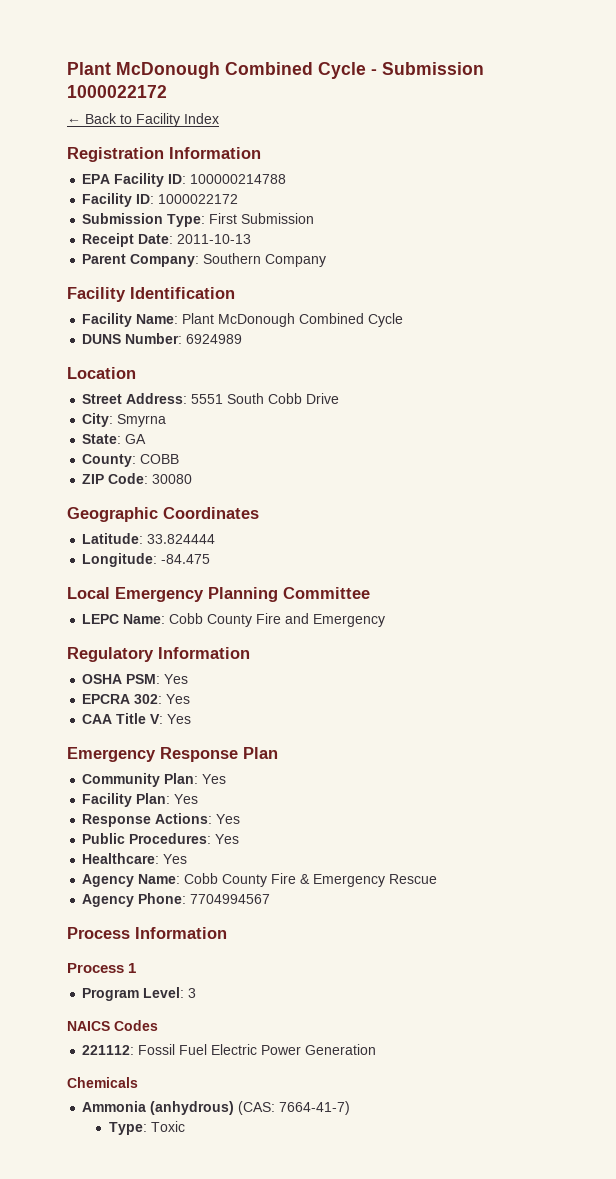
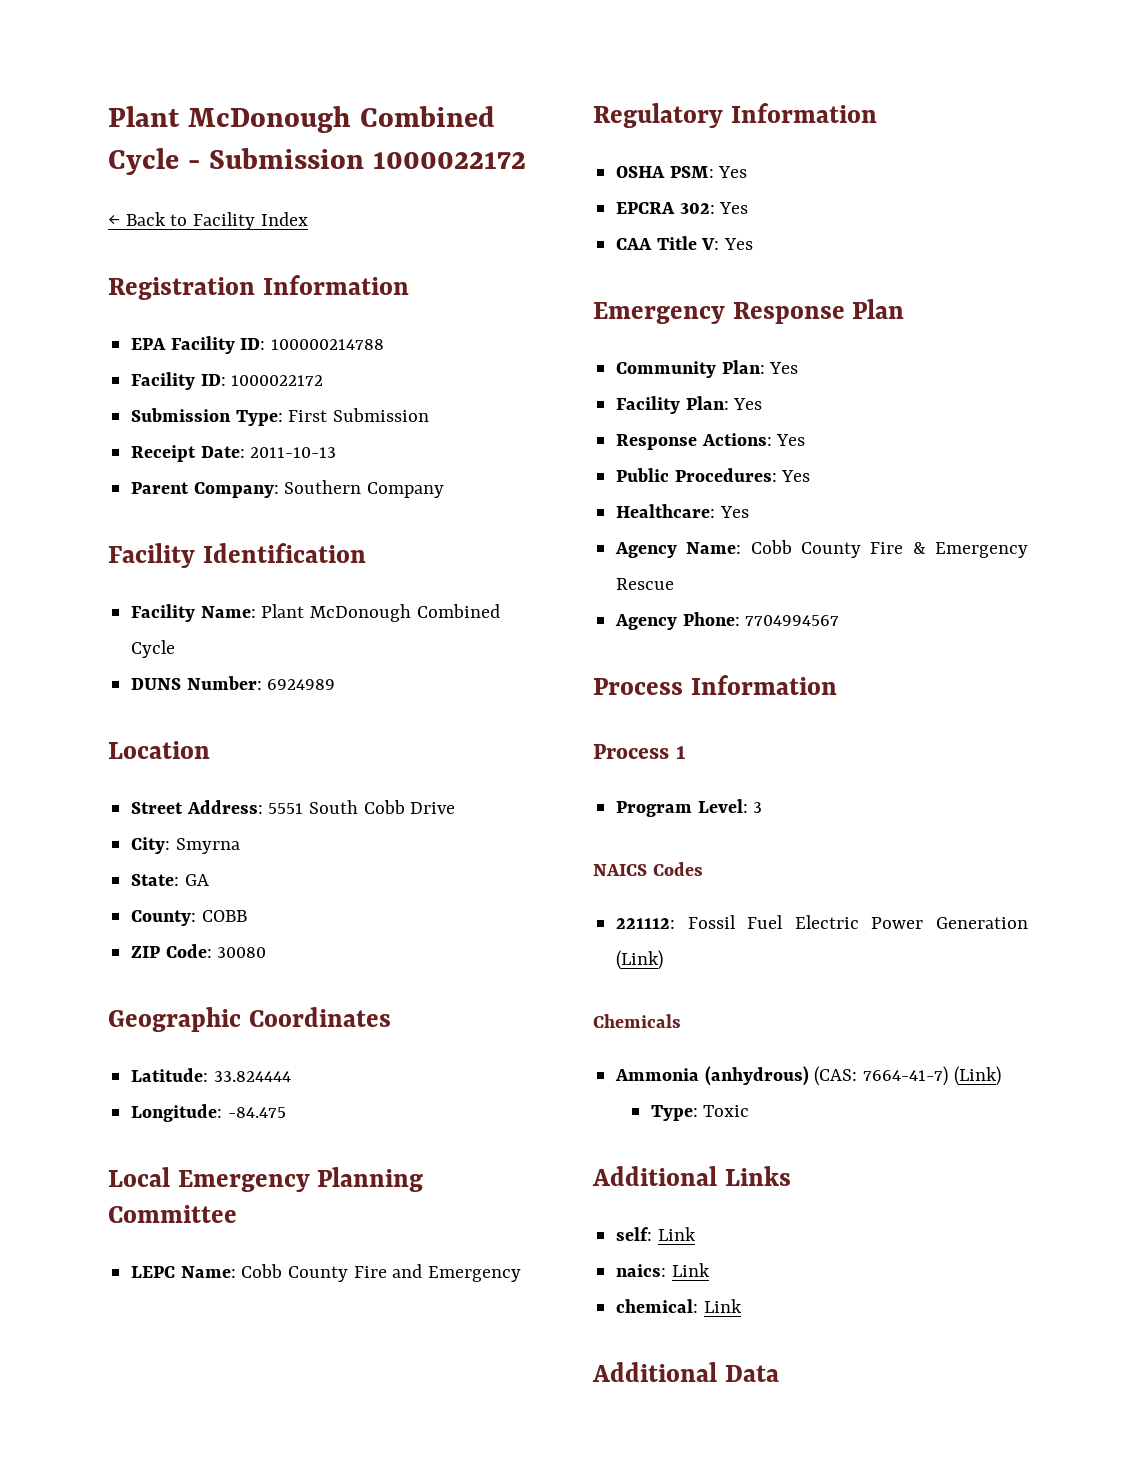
(377, 1049) none -> [616,950,664,970] (Link)
(351, 1108) none -> [953,1066,1001,1086] (Link)
(186, 1126) none -> [592,1166,791,1186] [616,1227,696,1241] [616,1263,710,1277] [616,1299,742,1313] [592,1362,779,1382] // Additional Links // self: Link // naics: Link // chemical: Link // Additional Data

